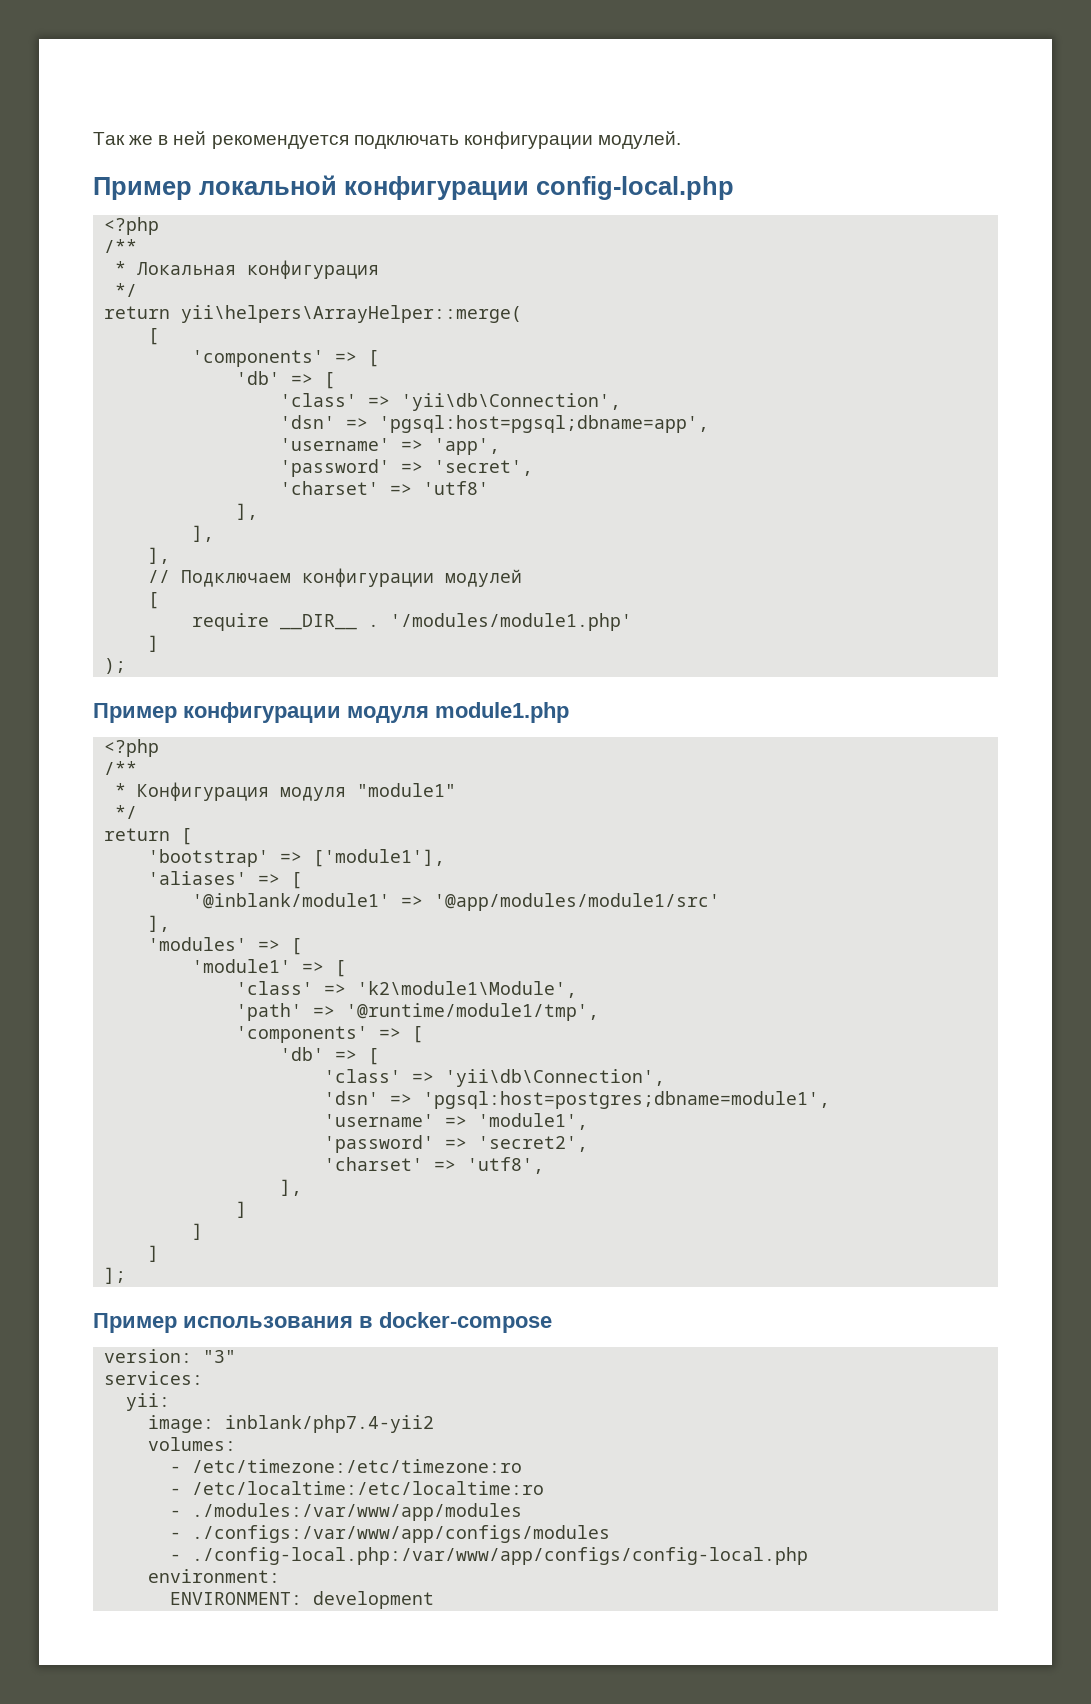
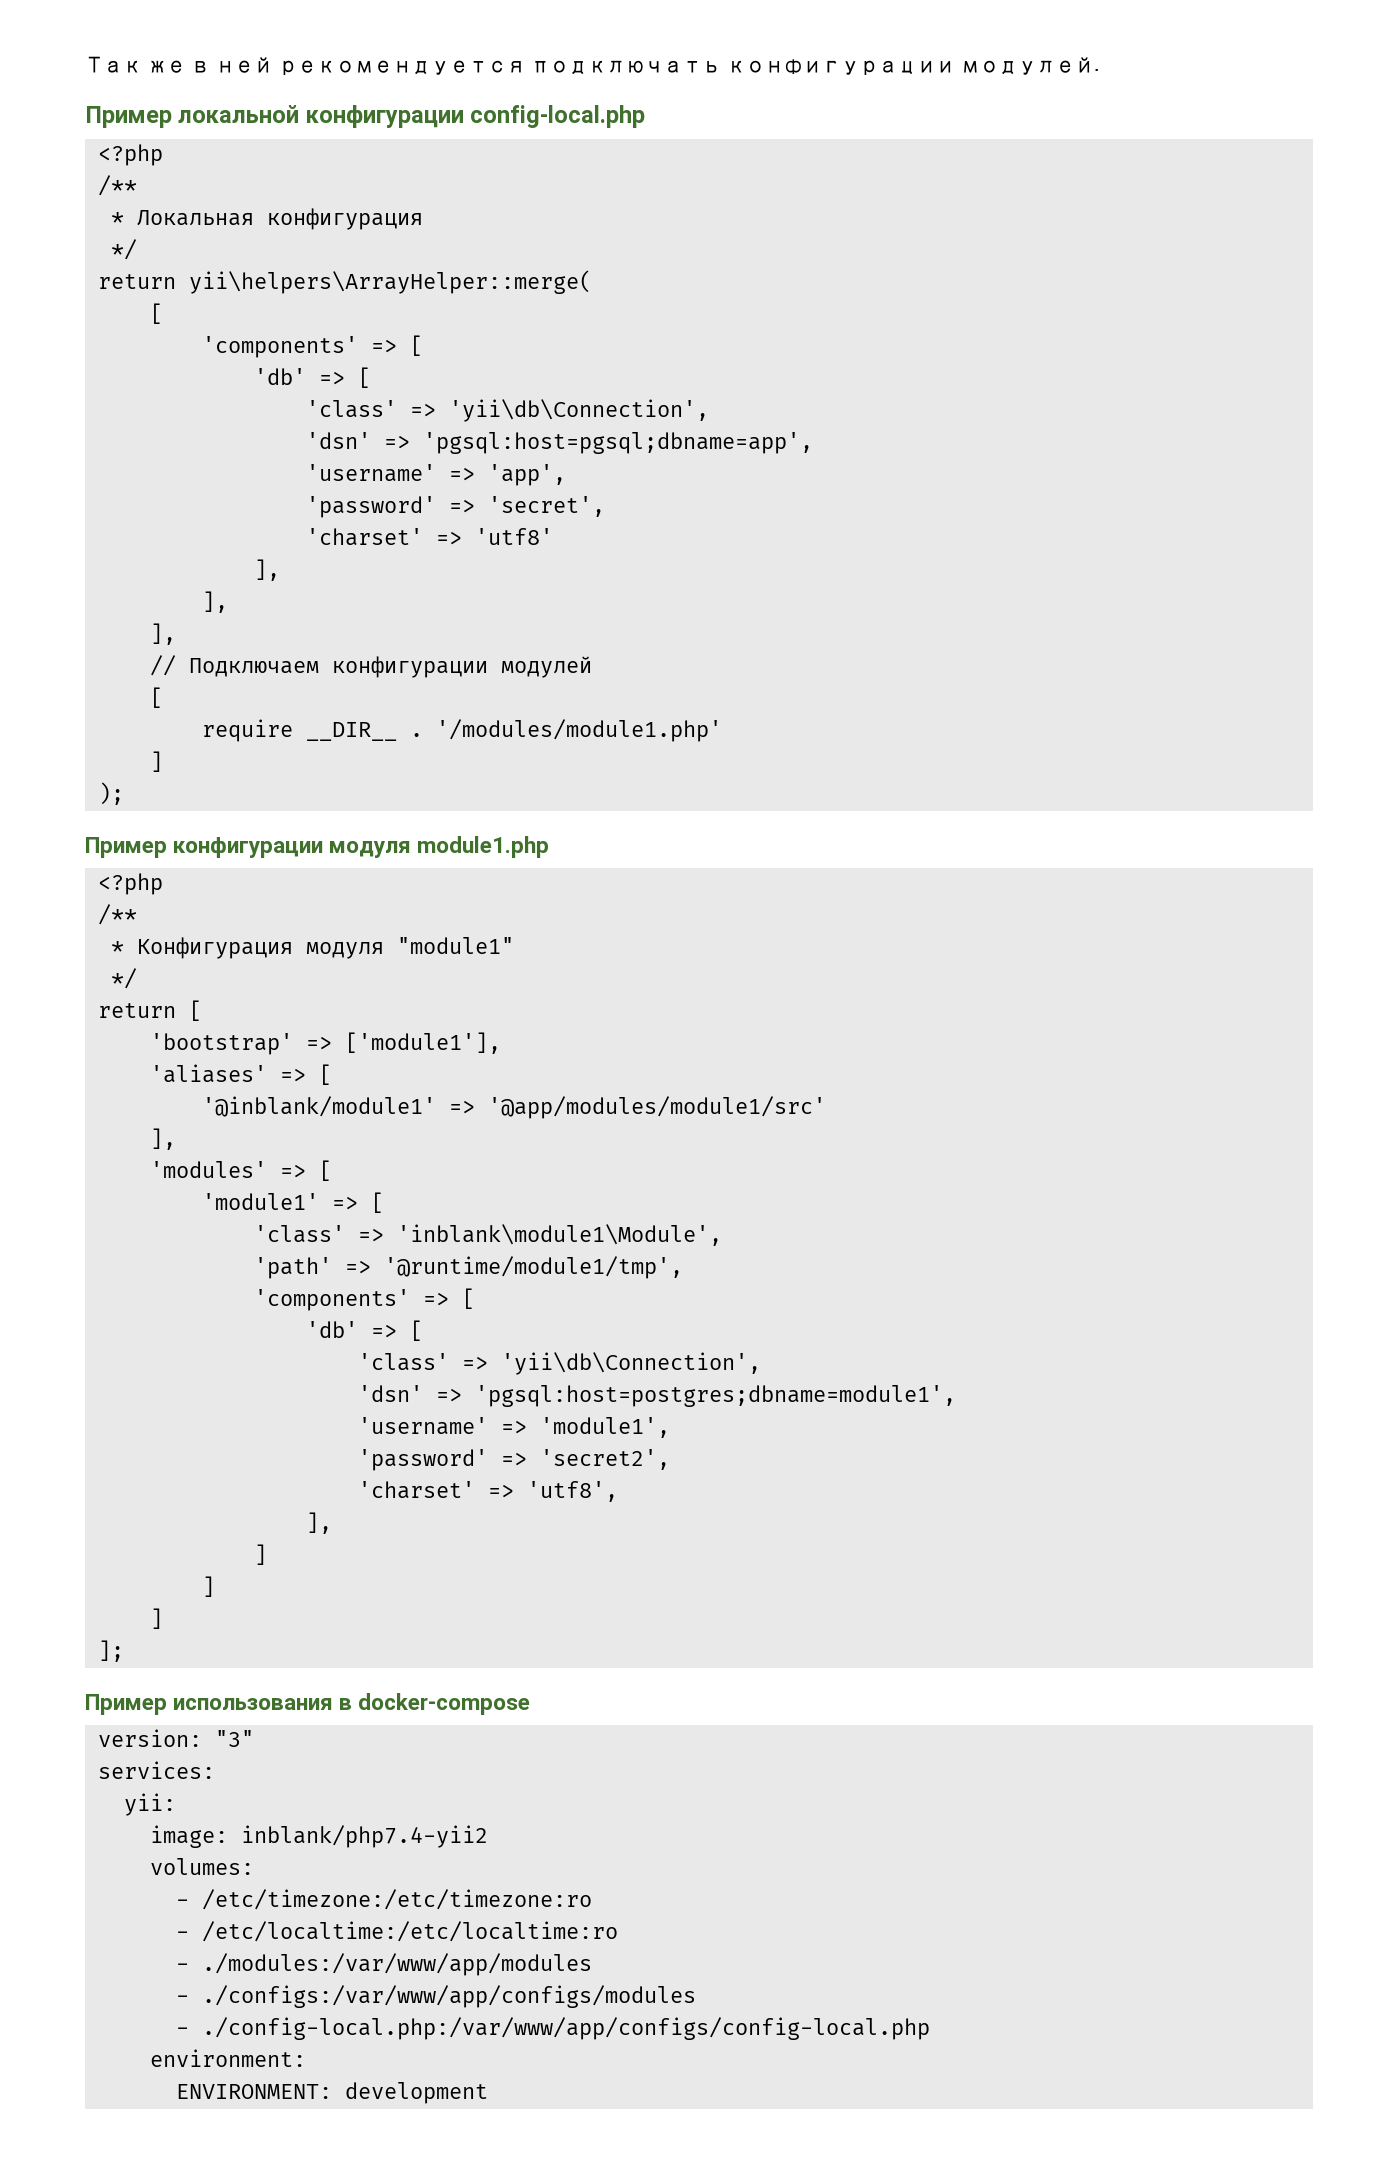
[357,981,578,998] 'k2\module1\Module', -> [396,1224,722,1246] 'inblank\module1\Module',

